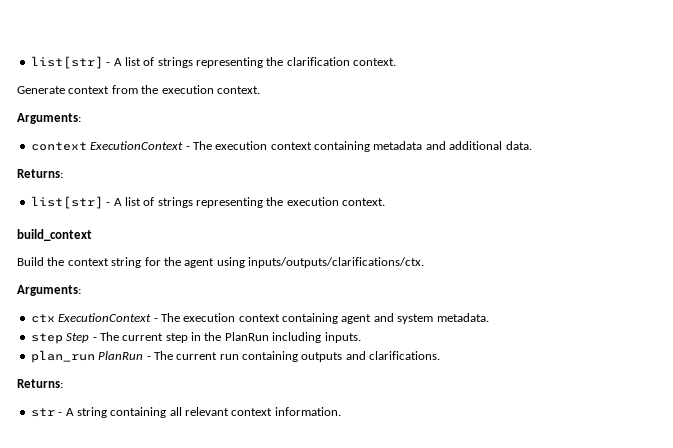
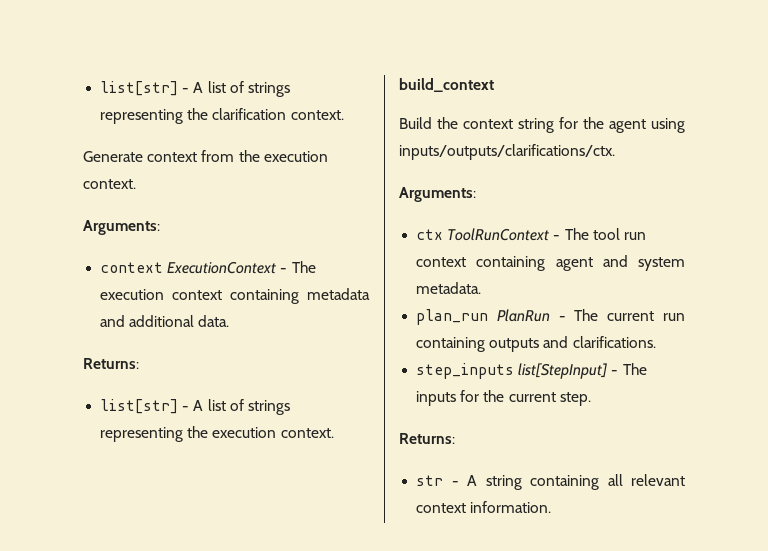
[58,313,236,322] ExecutionContext - The execution -> [447,228,646,241] ToolRunContext - The tool run
[30,332,361,344] // step Step - The current step in the PlanRun including inputs. -> (482, 288) none
(441, 355) none -> [416,363,647,379] [416,390,591,406] // step_inputs list[StepInput] - The inputs for the current step.

